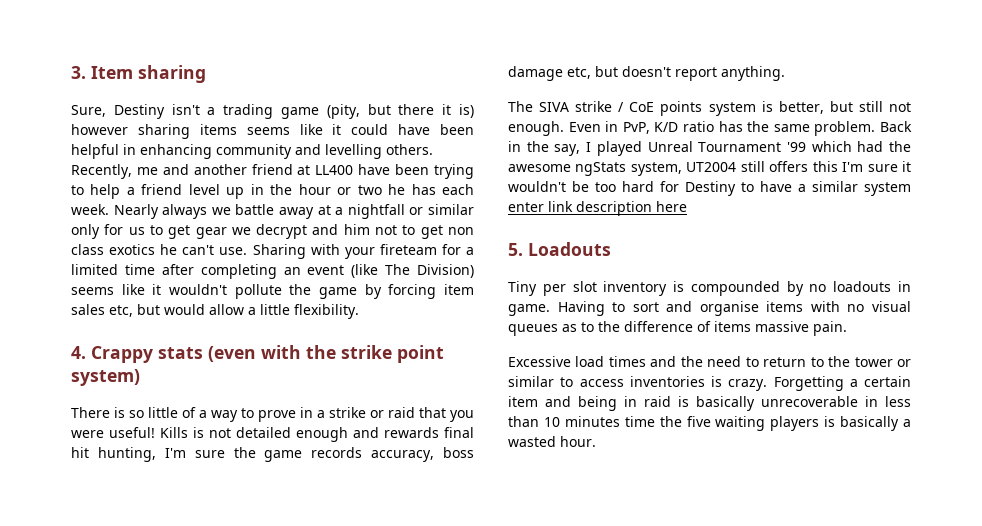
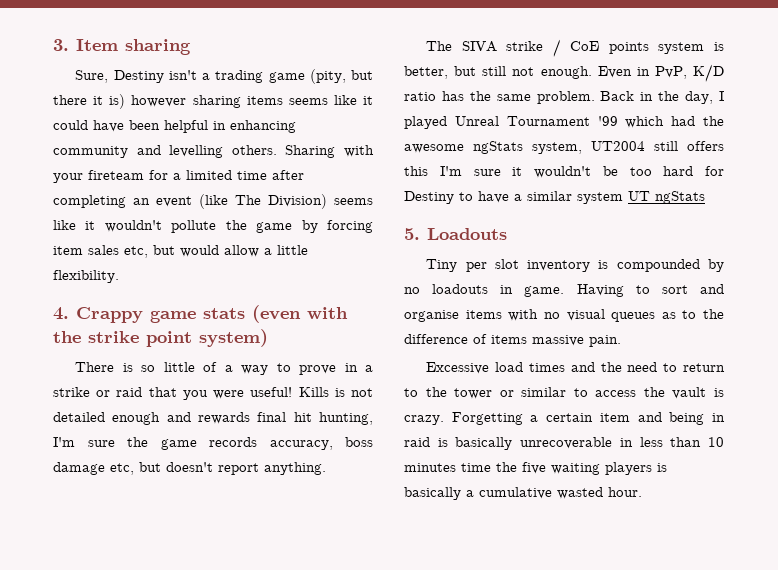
[71,164,475,179] [71,184,474,199] [71,204,475,219] [71,224,475,239] [71,244,248,255] Recently, me and another friend at LL400 have been trying to help a friend level up in the hour or two he has each week. Nearly always we battle away at a nightfall or similar only for us to get gear we decrypt and him not to get non class exotics he can't use. -> (277, 150) none
(153, 354) none -> [150,310,196,323] game
[554,144,581,156] say, -> [685,91,714,104] day,
[508,201,687,216] enter link description here -> [628,191,705,204] UT ngStats
[629,376,705,387] inventories -> [643,387,707,399] the vault
(911, 423) none -> [479,487,552,499] cumulative

